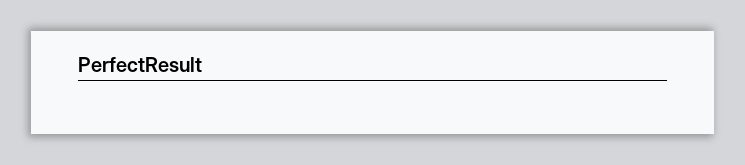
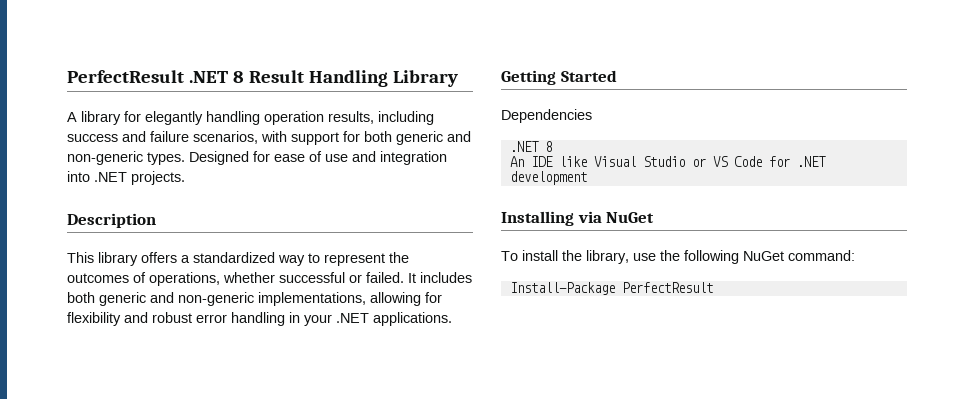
[78,57,202,72] PerfectResult -> [67,70,458,87] [67,111,434,125] [67,131,471,145] [67,151,447,165] [67,171,185,185] [67,213,156,228] [67,252,409,266] [67,272,472,286] [67,292,442,306] [67,312,452,326] [501,70,617,85] [501,109,592,123] [509,141,552,152] [509,156,826,167] [509,171,587,185] [501,211,655,226] [501,250,855,264] [509,282,713,295] PerfectResult .NET 8 Result Handling Library // A library for elegantly handling operation results, including success and failure scenarios, with support for both generic and non-generic types. Designed for ease of use and integration into .NET projects. // Description // This library offers a standardized way to represent the outcomes of operations, whether successful or failed. It includes both generic and non-generic implementations, allowing for flexibility and robust error handling in your .NET applications. // Getting Started // Dependencies // .NET 8 // An IDE like Visual Studio or VS Code for .NET development // Installing via NuGet // To install the library, use the following NuGet command: // Install-Package PerfectResult

